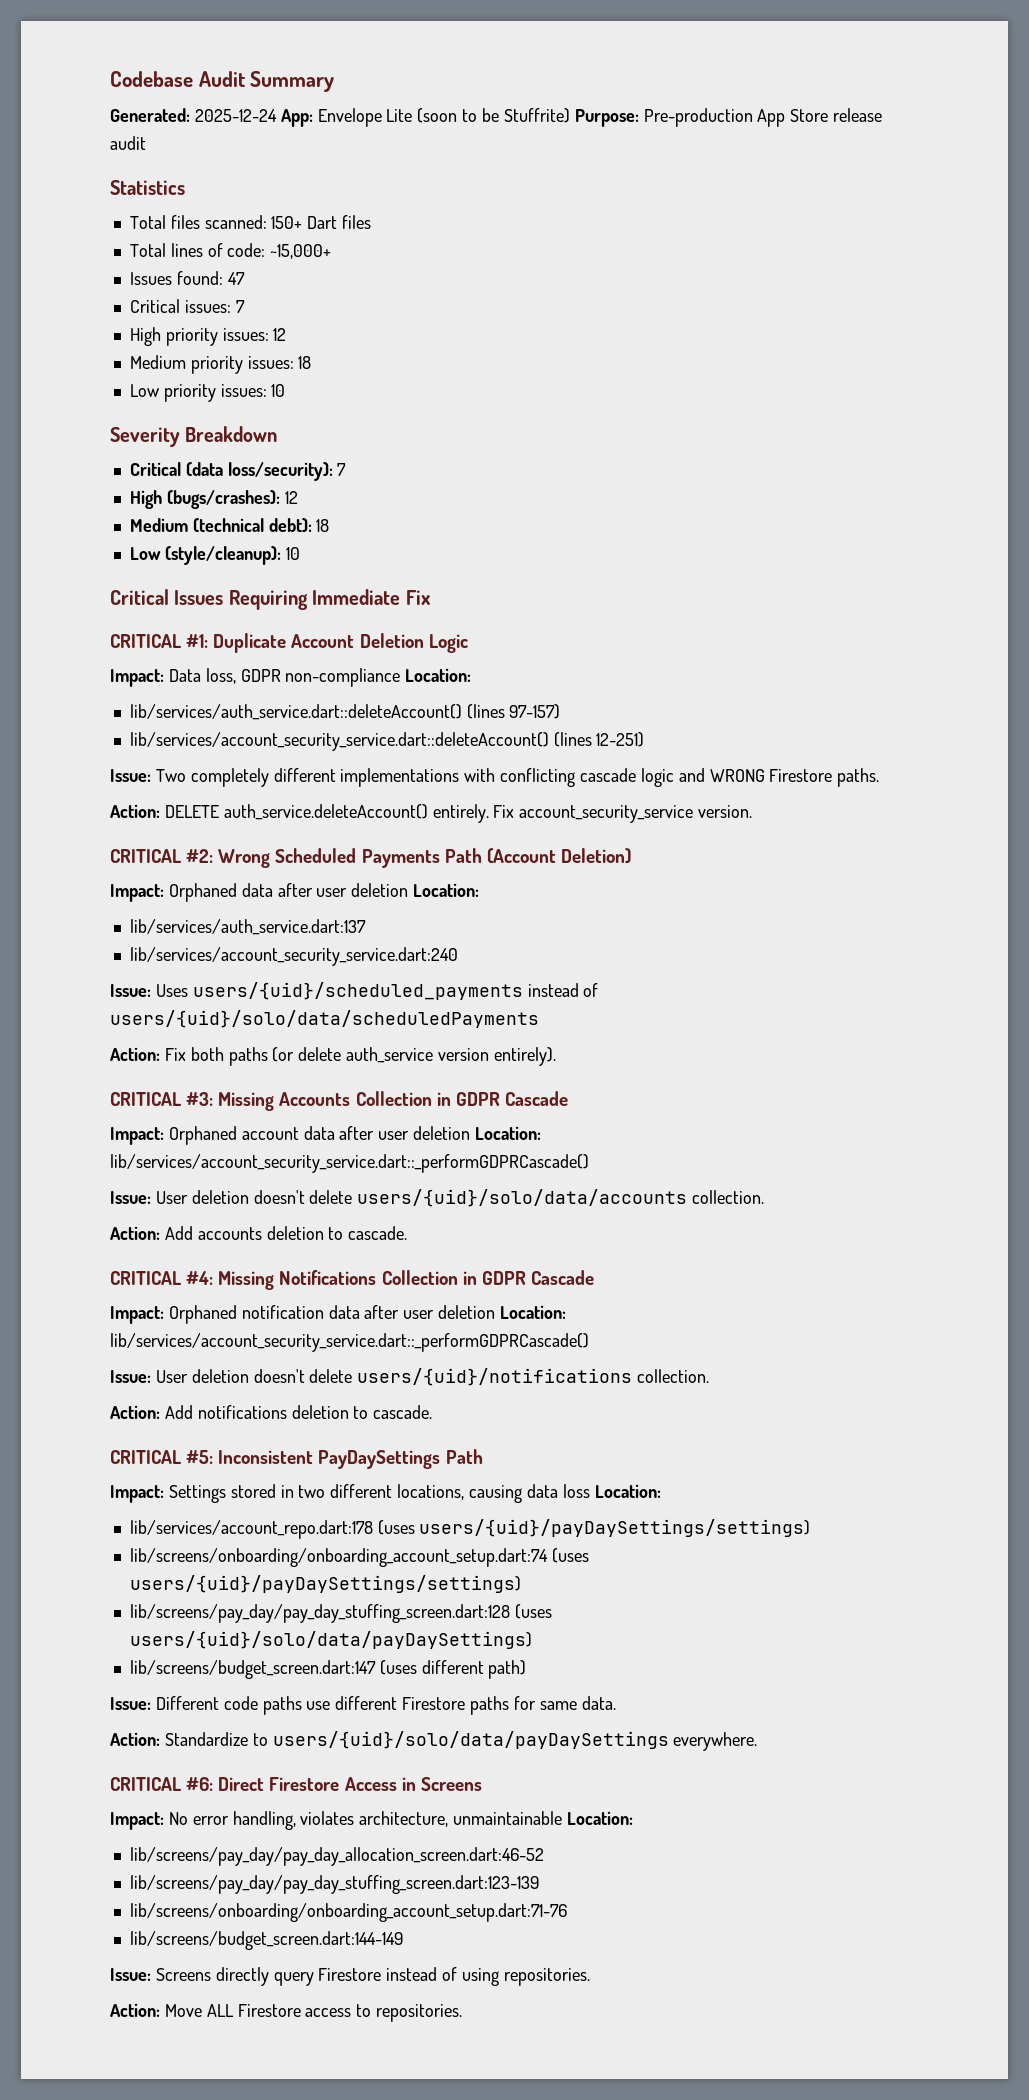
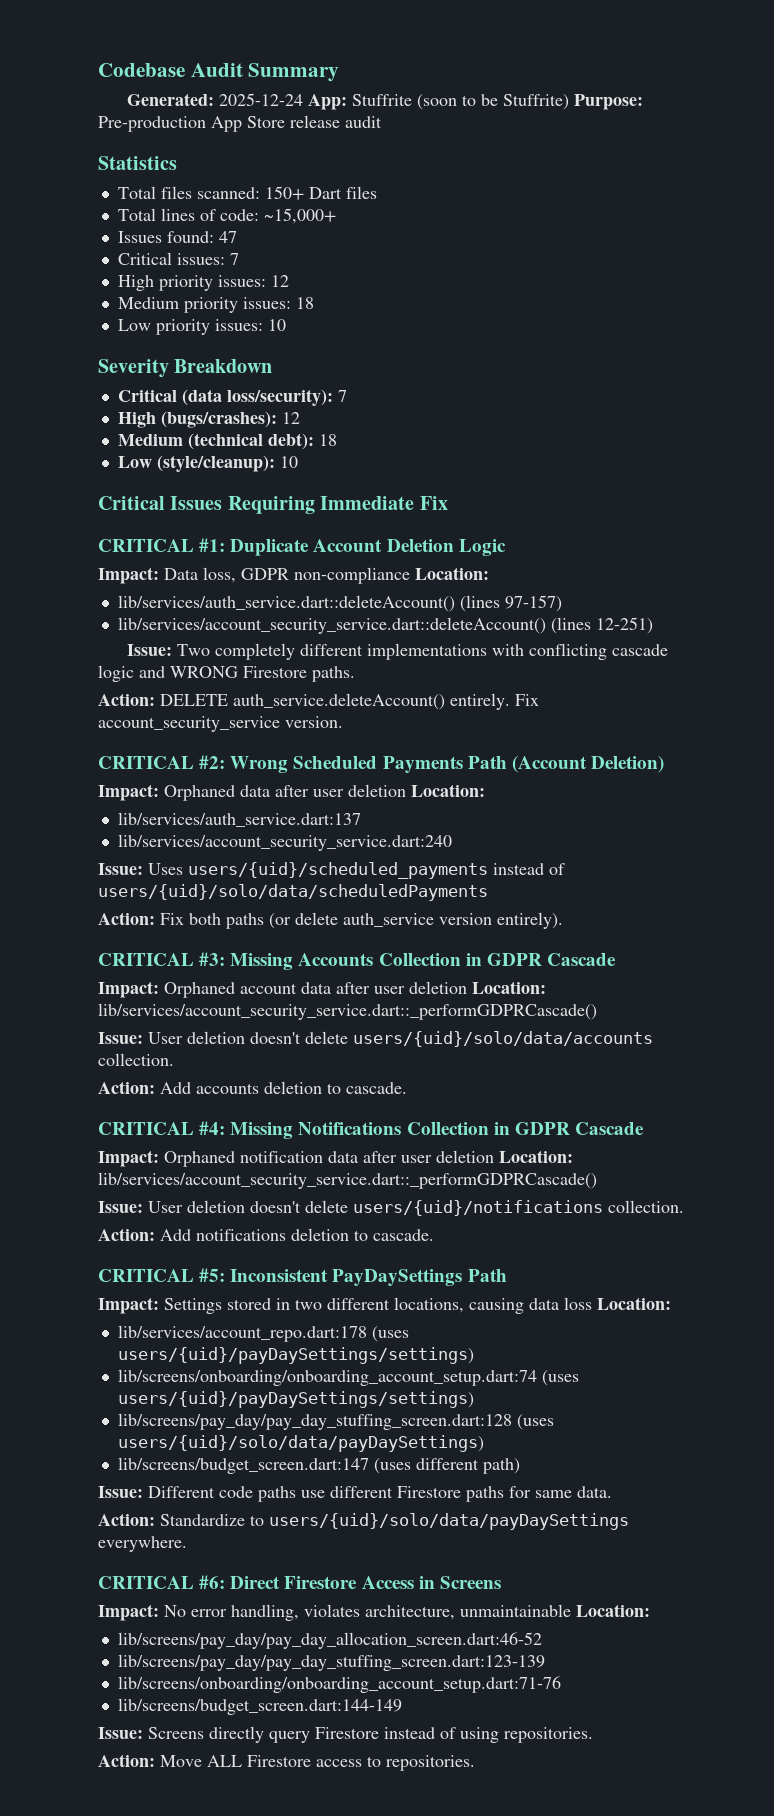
[317,108,413,127] Envelope Lite -> [351,94,412,106] Stuffrite

